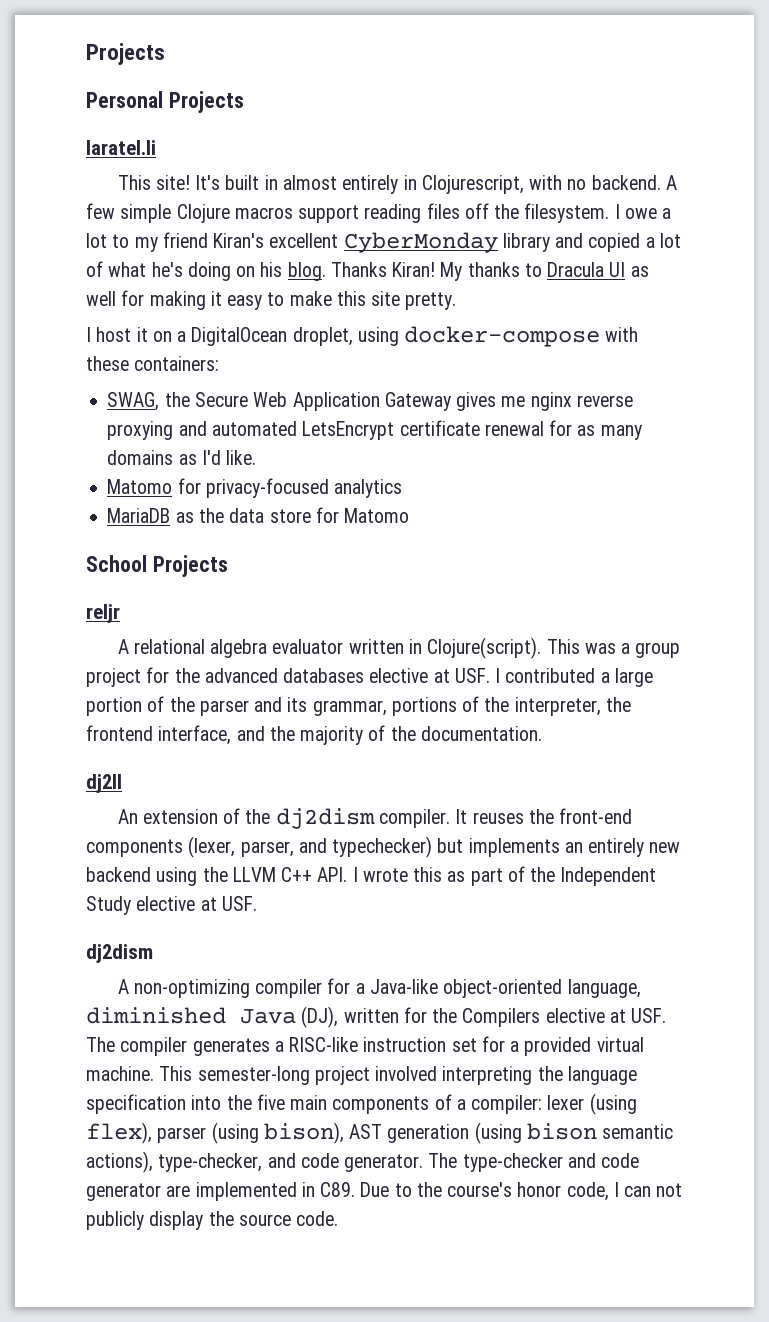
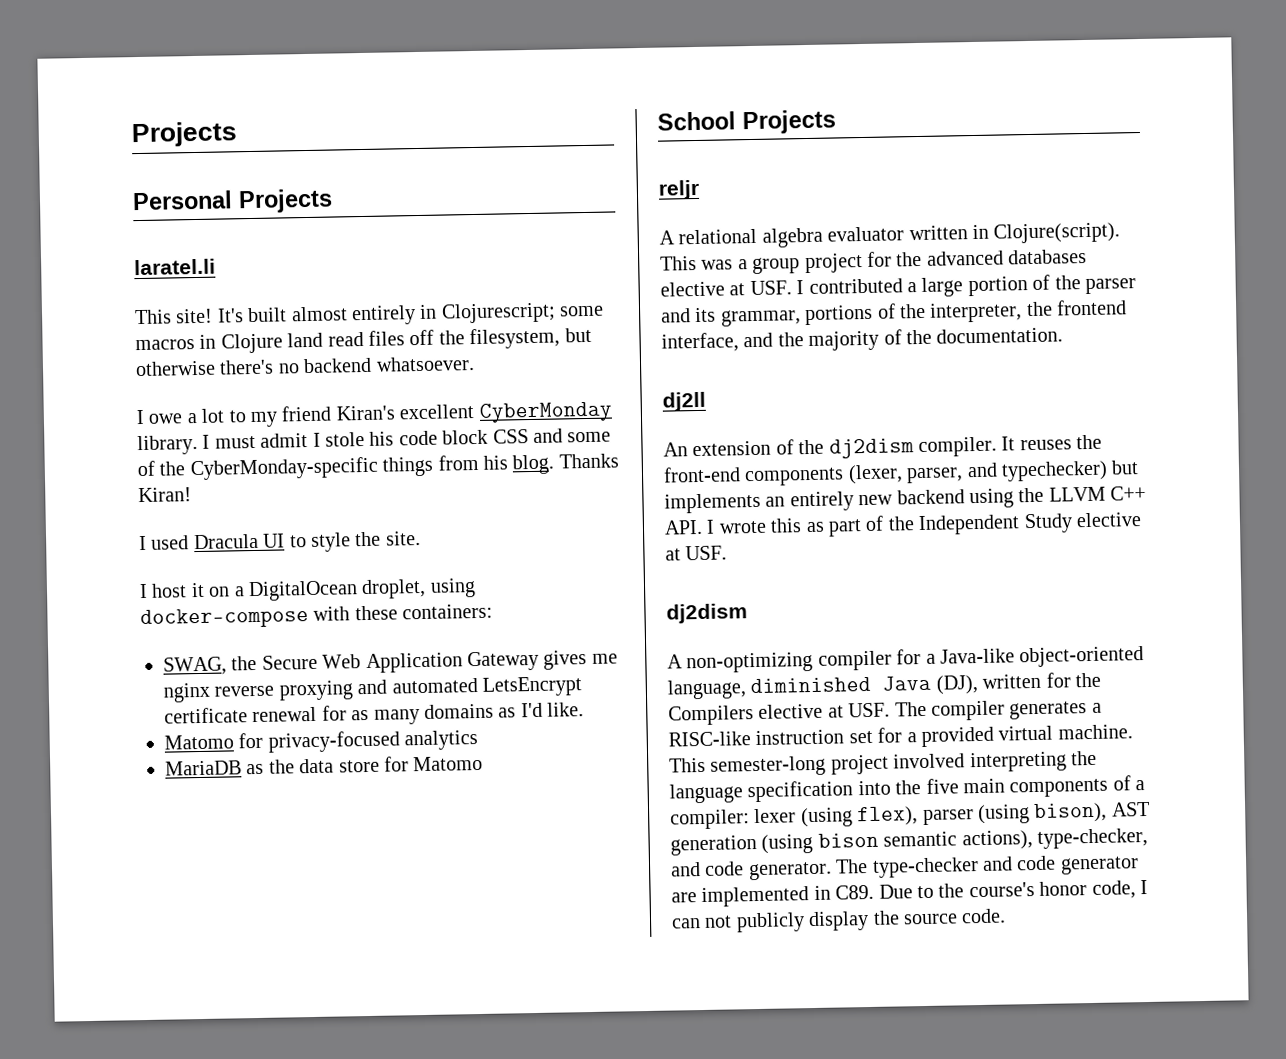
[264,175,278,190] in -> (288, 315) none
[421,175,677,194] [86,203,610,223] Clojurescript, with no backend. A few simple Clojure macros support reading files off the filesystem. -> [440,302,605,324] [135,327,592,354] [135,356,475,377] Clojurescript; some macros in Clojure land read files off the filesystem, but otherwise there's no backend whatsoever. //
[502,233,681,252] [86,261,649,281] [86,290,457,310] library and copied a lot of what he's doing on his blog. Thanks Kiran! My thanks to Dracula UI as well for making it easy to make this site pretty. -> [137,428,612,456] [137,453,619,481] [138,487,192,503] [139,531,421,552] library. I must admit I stole his code block CSS and some of the CyberMonday-specific things from his blog. Thanks Kiran! // I used Dracula UI to style the site.

